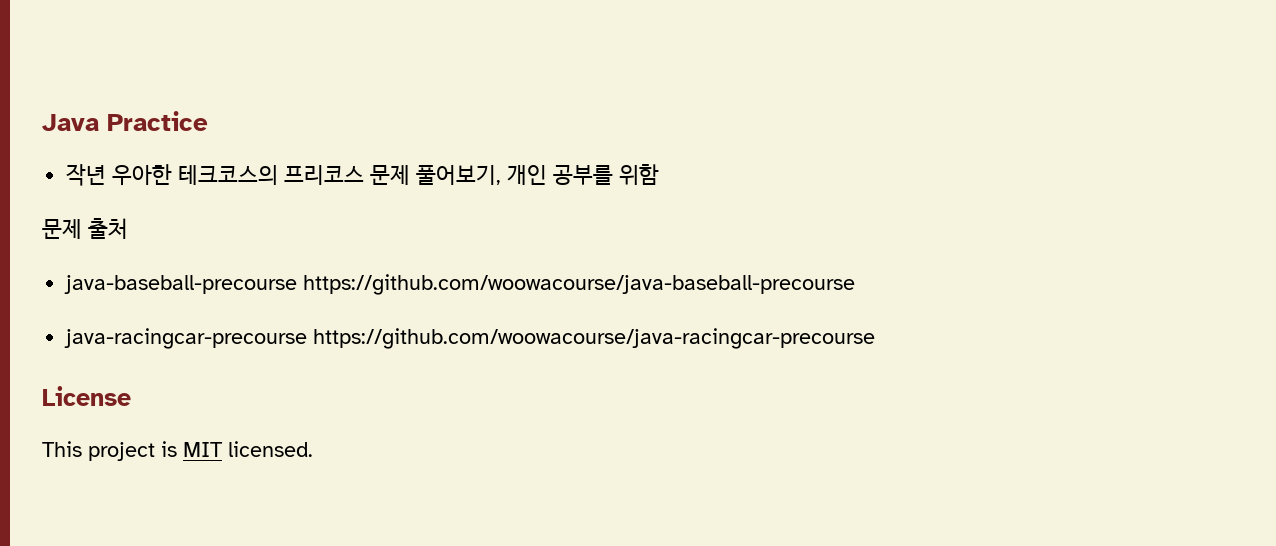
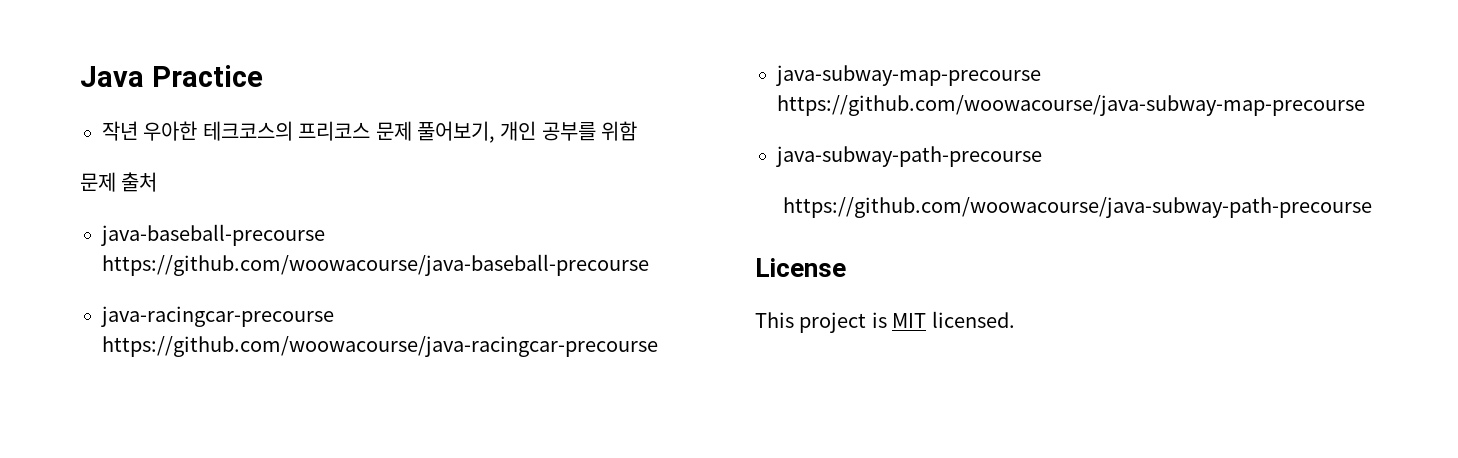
(876, 338) none -> [776,65,1041,86] [777,95,1365,116] [776,146,1042,167] [783,197,1373,218] // java-subway-map-precourse https://github.com/woowacourse/java-subway-map-precourse // java-subway-path-precourse // https://github.com/woowacourse/java-subway-path-precourse

